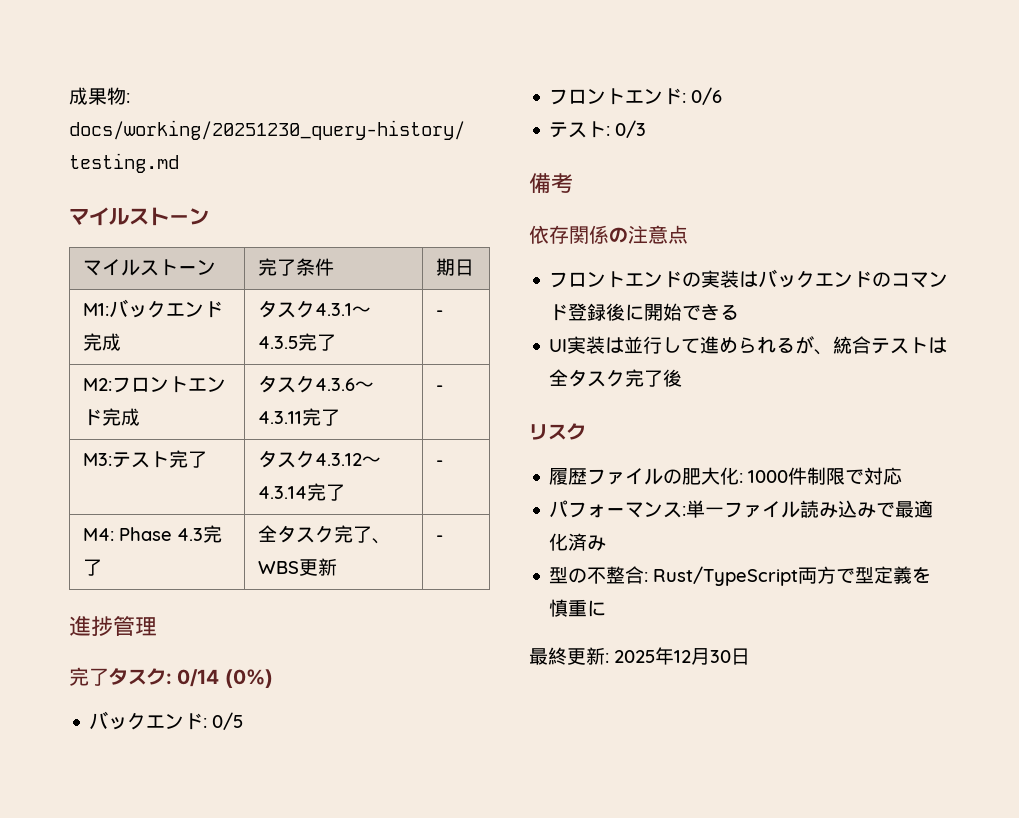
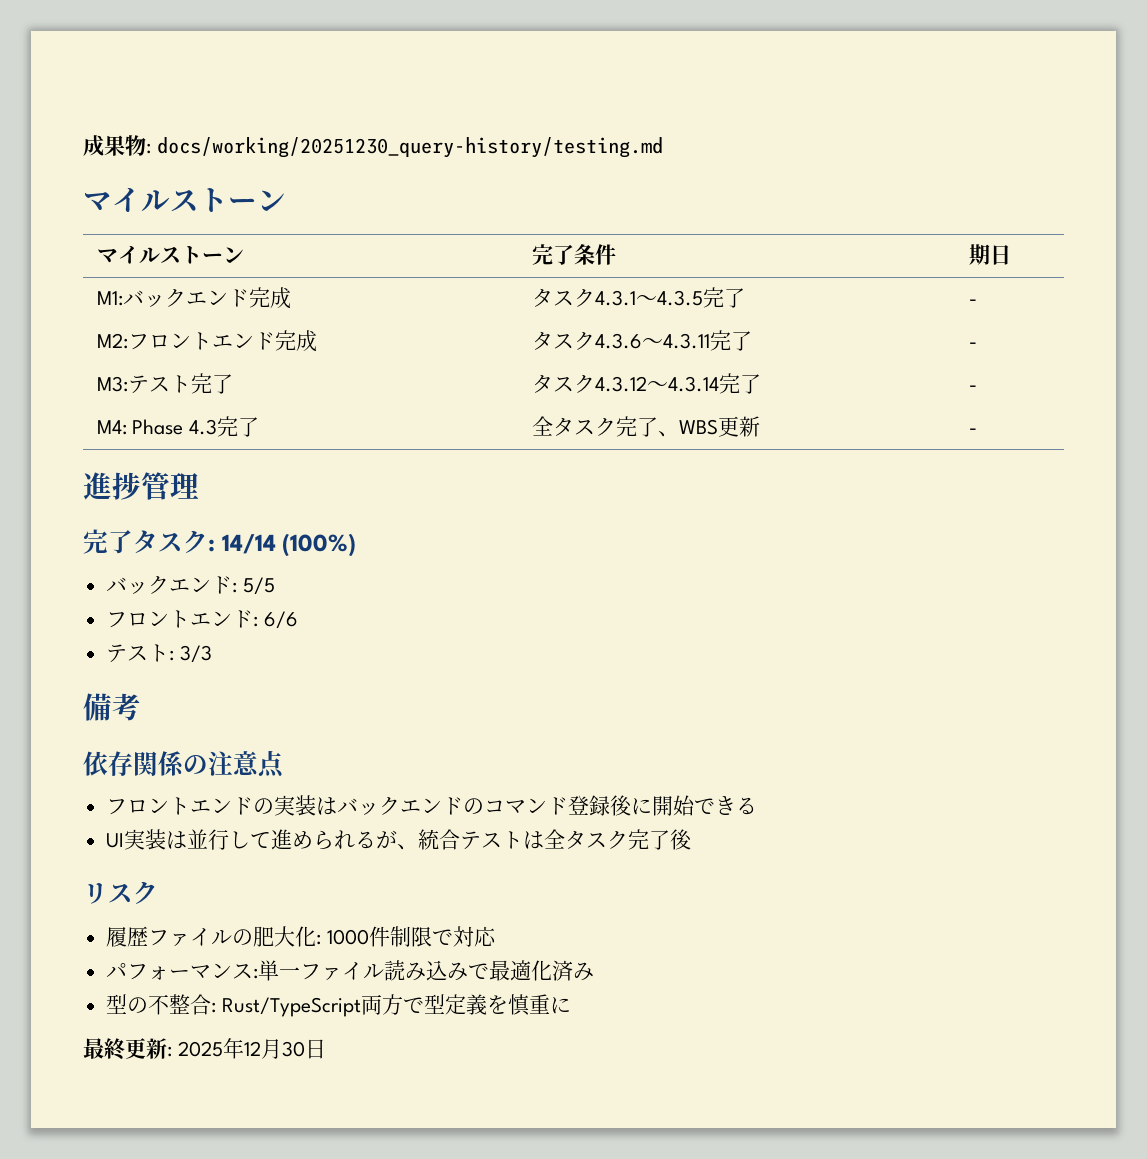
[177,669,273,688] 0/14 (0%) -> [221,533,357,557] 14/14 (100%)
[212,712,244,730] 0/5 -> [242,577,275,595] 5/5
[691,87,723,105] 0/6 -> [263,611,298,629] 6/6
[615,120,647,138] 0/3 -> [179,645,212,663] 3/3

